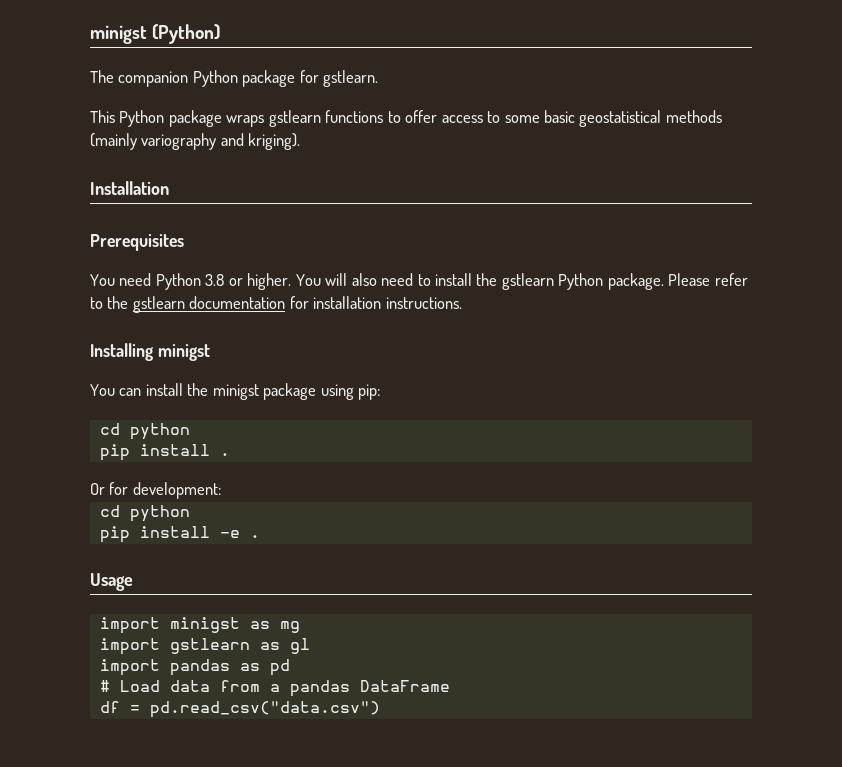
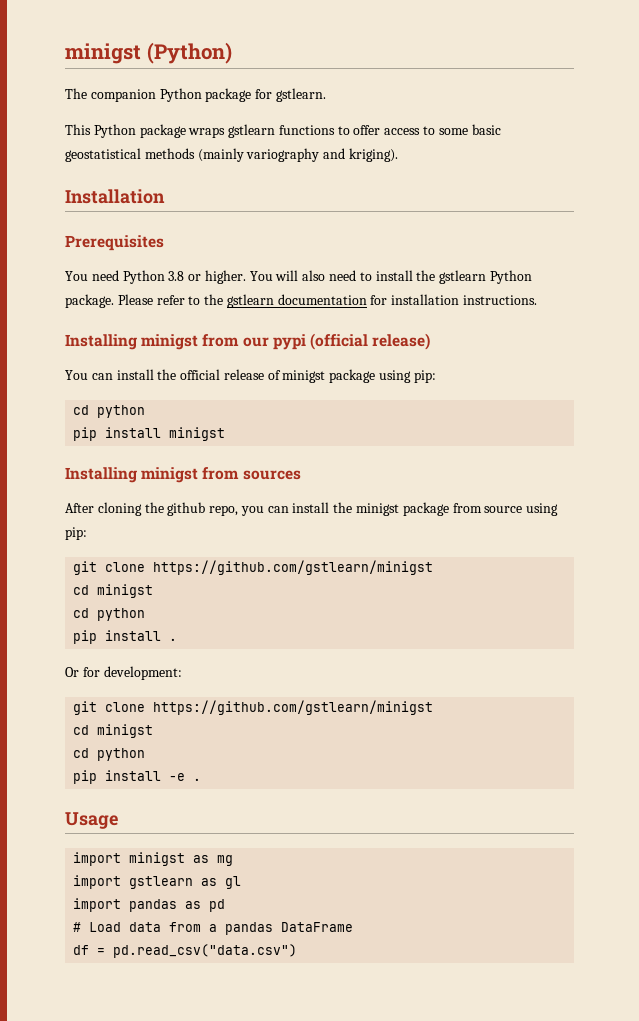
(210, 352) none -> [202,333,431,350] from our pypi (official release)
(209, 389) none -> [180,369,281,380] official release of
(190, 431) none -> [73,427,226,441] [65,467,301,483] [65,502,559,516] [65,527,87,540] [73,560,434,575] [73,584,154,598] [73,608,146,621] // pip install minigst // Installing minigst from sources // After cloning the github repo, you can install the minigst package from source using pip: // git clone https://github.com/gstlearn/minigst // cd minigst // cd python
(221, 490) none -> [73,700,434,715] [73,724,154,738] // git clone https://github.com/gstlearn/minigst // cd minigst

